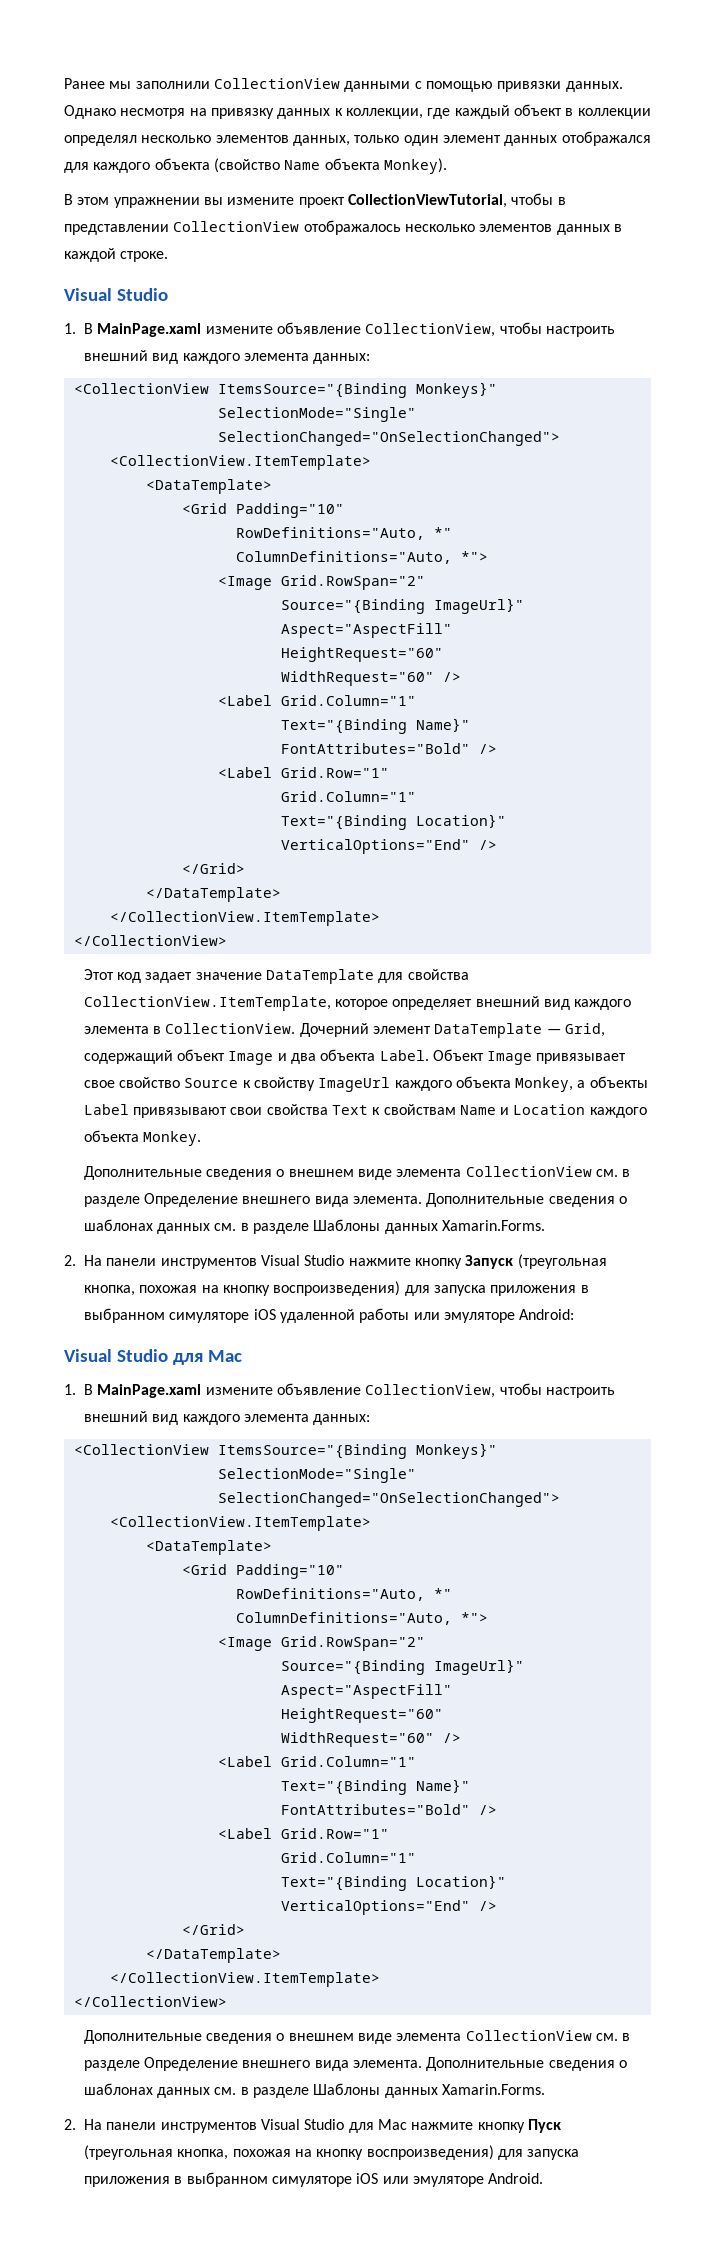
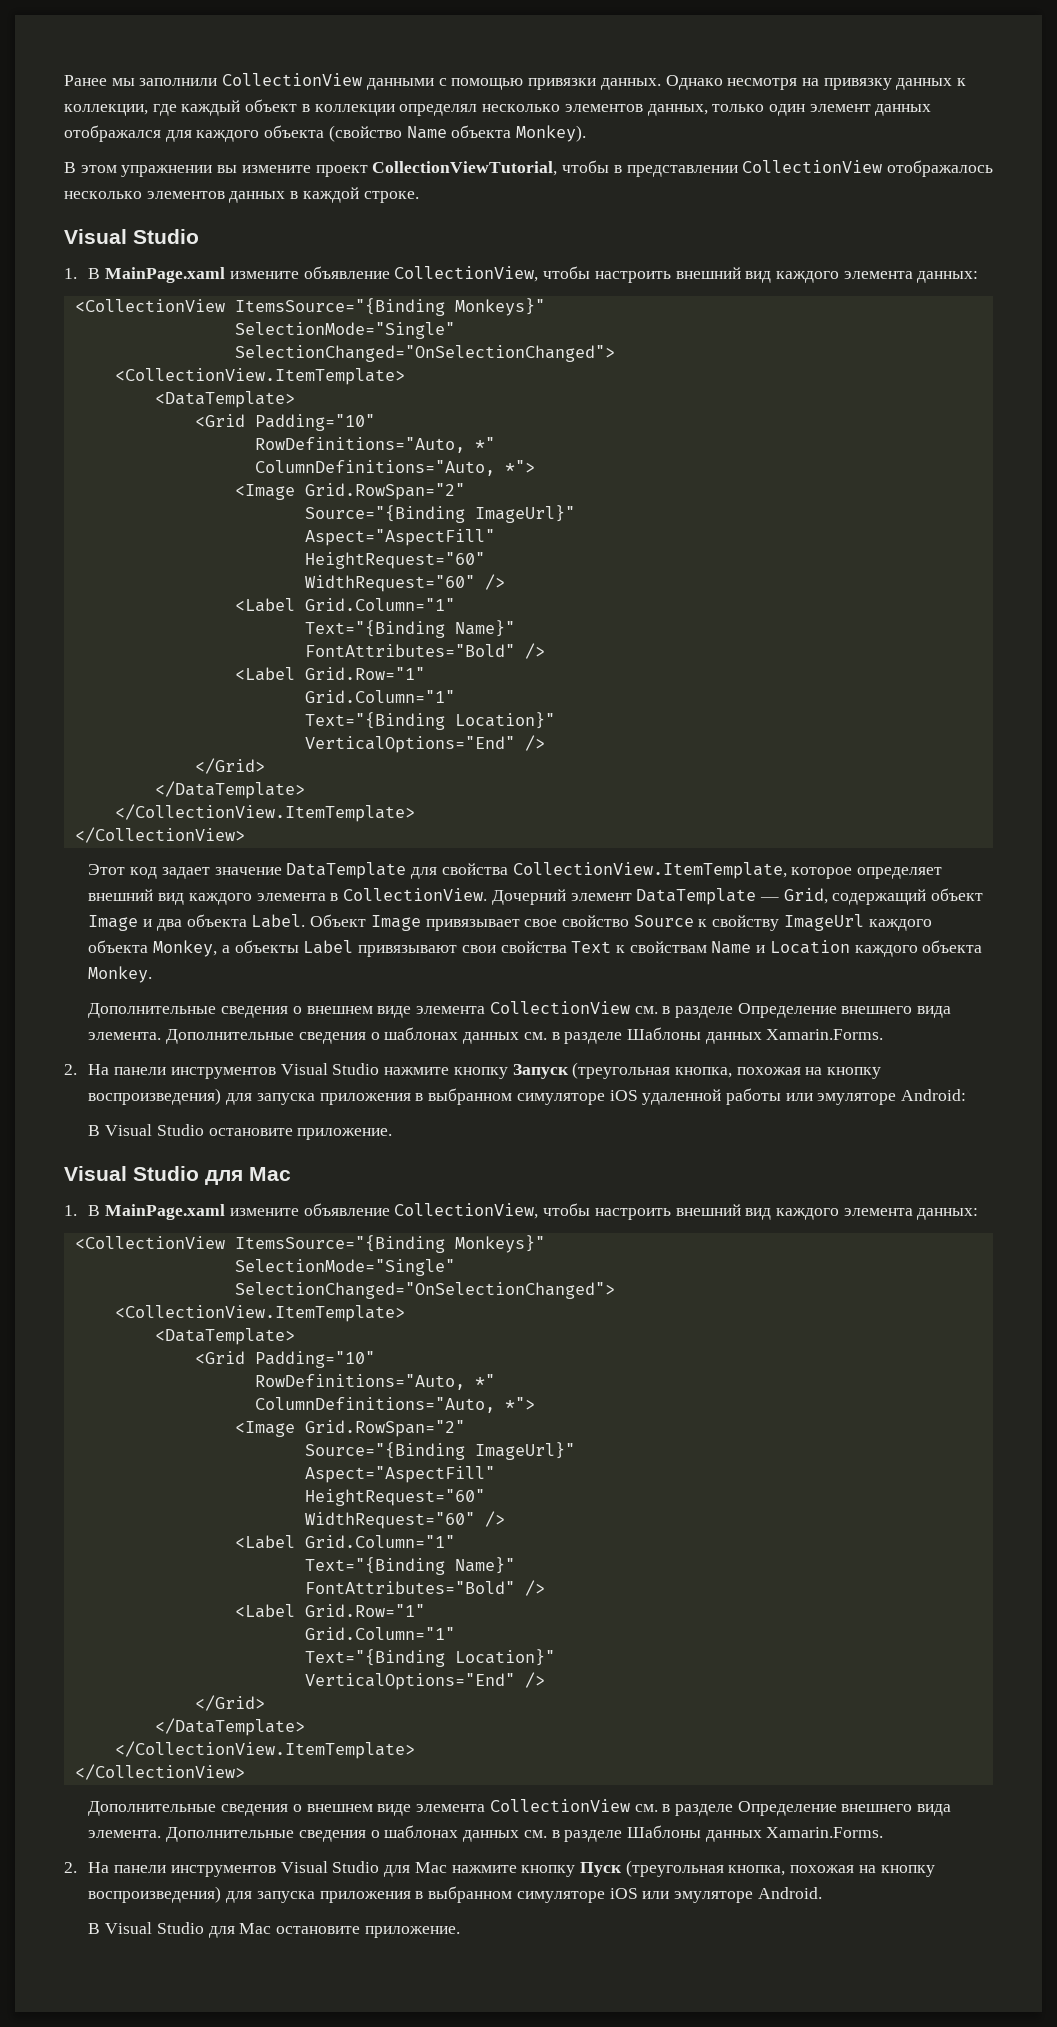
(575, 1314) none -> [88,1124,393,1140] // В Visual Studio остановите приложение.
(544, 2178) none -> [88,1922,460,1938] // В Visual Studio для Mac остановите приложение.

